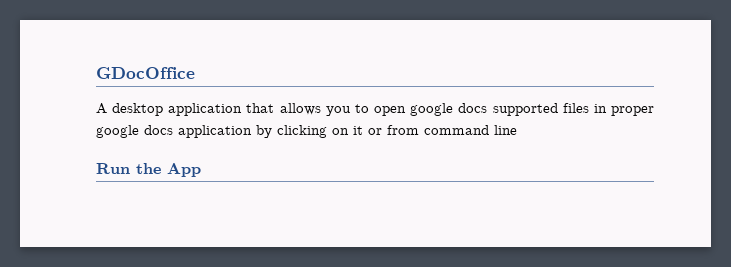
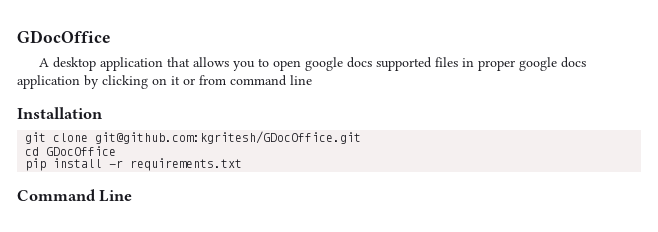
[96,163,201,177] Run the App -> [17,107,103,119] [25,131,362,144] [25,146,117,156] [25,158,243,171] [17,189,133,202] Installation // git clone git@github.com:kgritesh/GDocOffice.git // cd GDocOffice // pip install -r requirements.txt // Command Line

